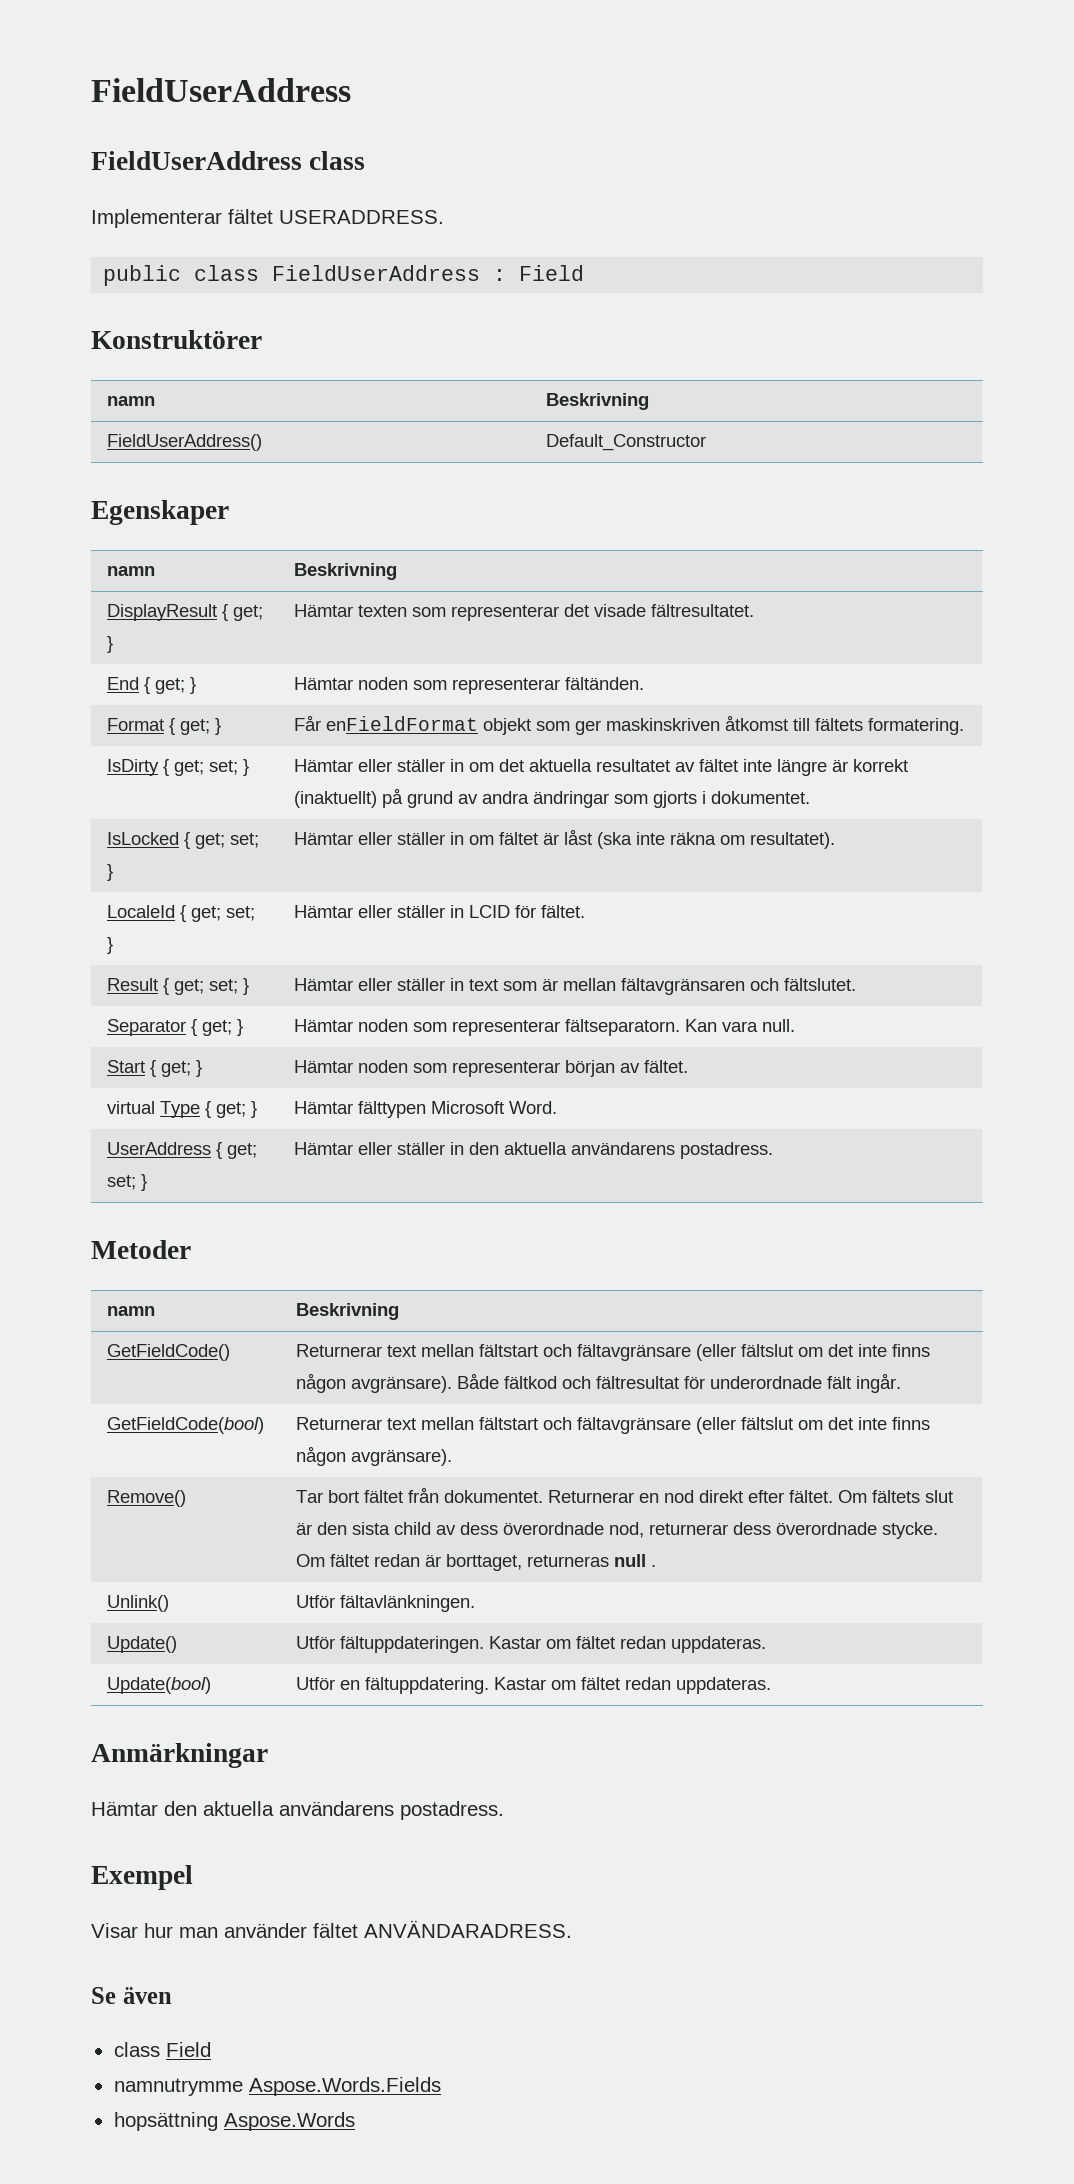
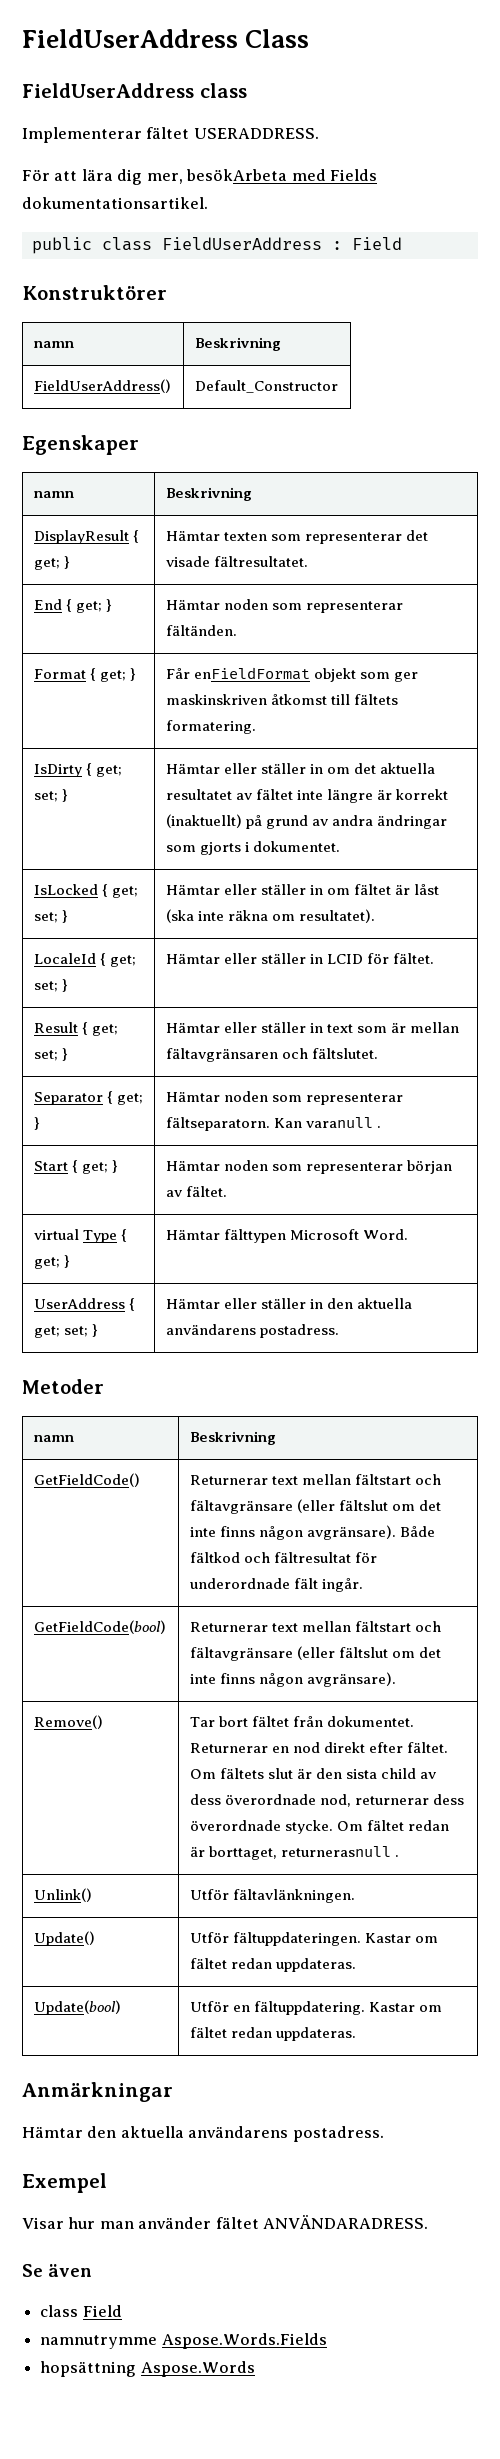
[91,78,351,102] FieldUserAddress -> [22,29,310,48] FieldUserAddress Class
(444, 217) none -> [22,169,378,185] [22,197,208,209] // För att lära dig mer, besökArbeta med Fields dokumentationsartikel.
[721,1019,795,1032] vara null. -> [305,1117,381,1128] varanull .
[526,1554,646,1567] returneras null -> [280,1846,391,1857] returnerasnull

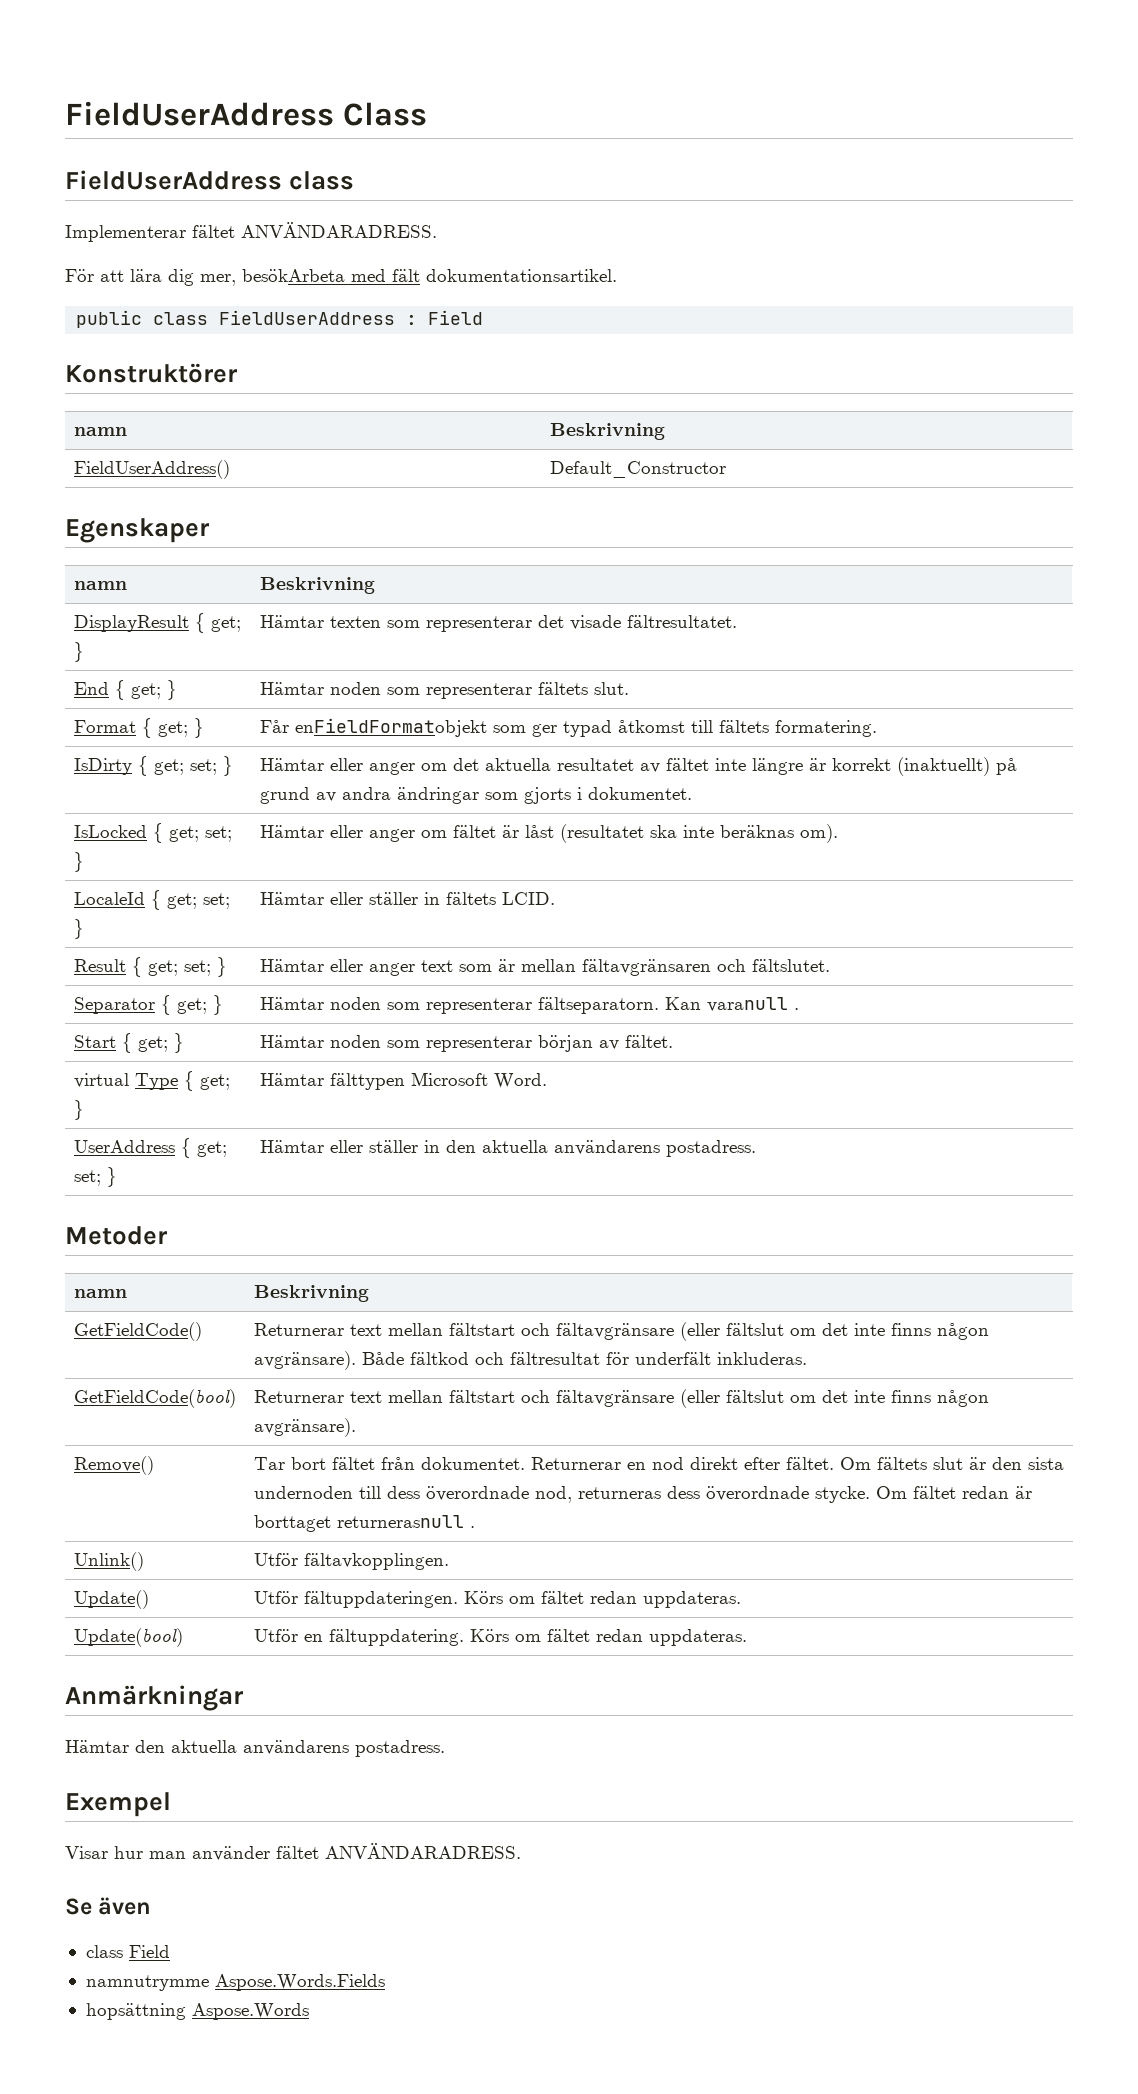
[193,128,319,139] USERADDRESS. -> [241,222,437,238] ANVÄNDARADRESS.
[330,169,378,181] Fields -> [392,269,420,282] fält
[165,625,237,636] fältänden. -> [537,682,629,695] fältets slut.
[193,667,356,682] enFieldFormat objekt -> [294,718,487,737] enFieldFormatobjekt
[165,694,267,705] maskinskriven -> [562,720,612,737] typad
[260,763,323,774] ställer in -> [368,762,415,775] anger
[260,884,323,895] ställer in -> [368,829,415,842] anger
[165,909,375,923] (ska inte räkna om resultatet). -> [559,824,838,843] (resultatet ska inte beräknas om).
[326,953,434,964] LCID för fältet. -> [445,892,555,905] fältets LCID.
[260,1022,323,1033] ställer in -> [368,963,415,976] anger
[189,1578,363,1592] underordnade fält ingår. -> [634,1352,807,1365] underfält inkluderas.
[380,1768,437,1779] child av -> [253,1486,381,1499] undernoden till
[354,1796,429,1805] returnerar -> [577,1487,661,1499] returneras
[208,1846,277,1860] borttaget, -> [253,1515,331,1532] borttaget
[232,1889,355,1903] fältavlänkningen. -> [303,1553,449,1570] fältavkopplingen.
[364,1933,411,1943] Kastar -> [463,1591,503,1604] Körs
[368,2002,415,2012] Kastar -> [469,1629,509,1642] Körs

